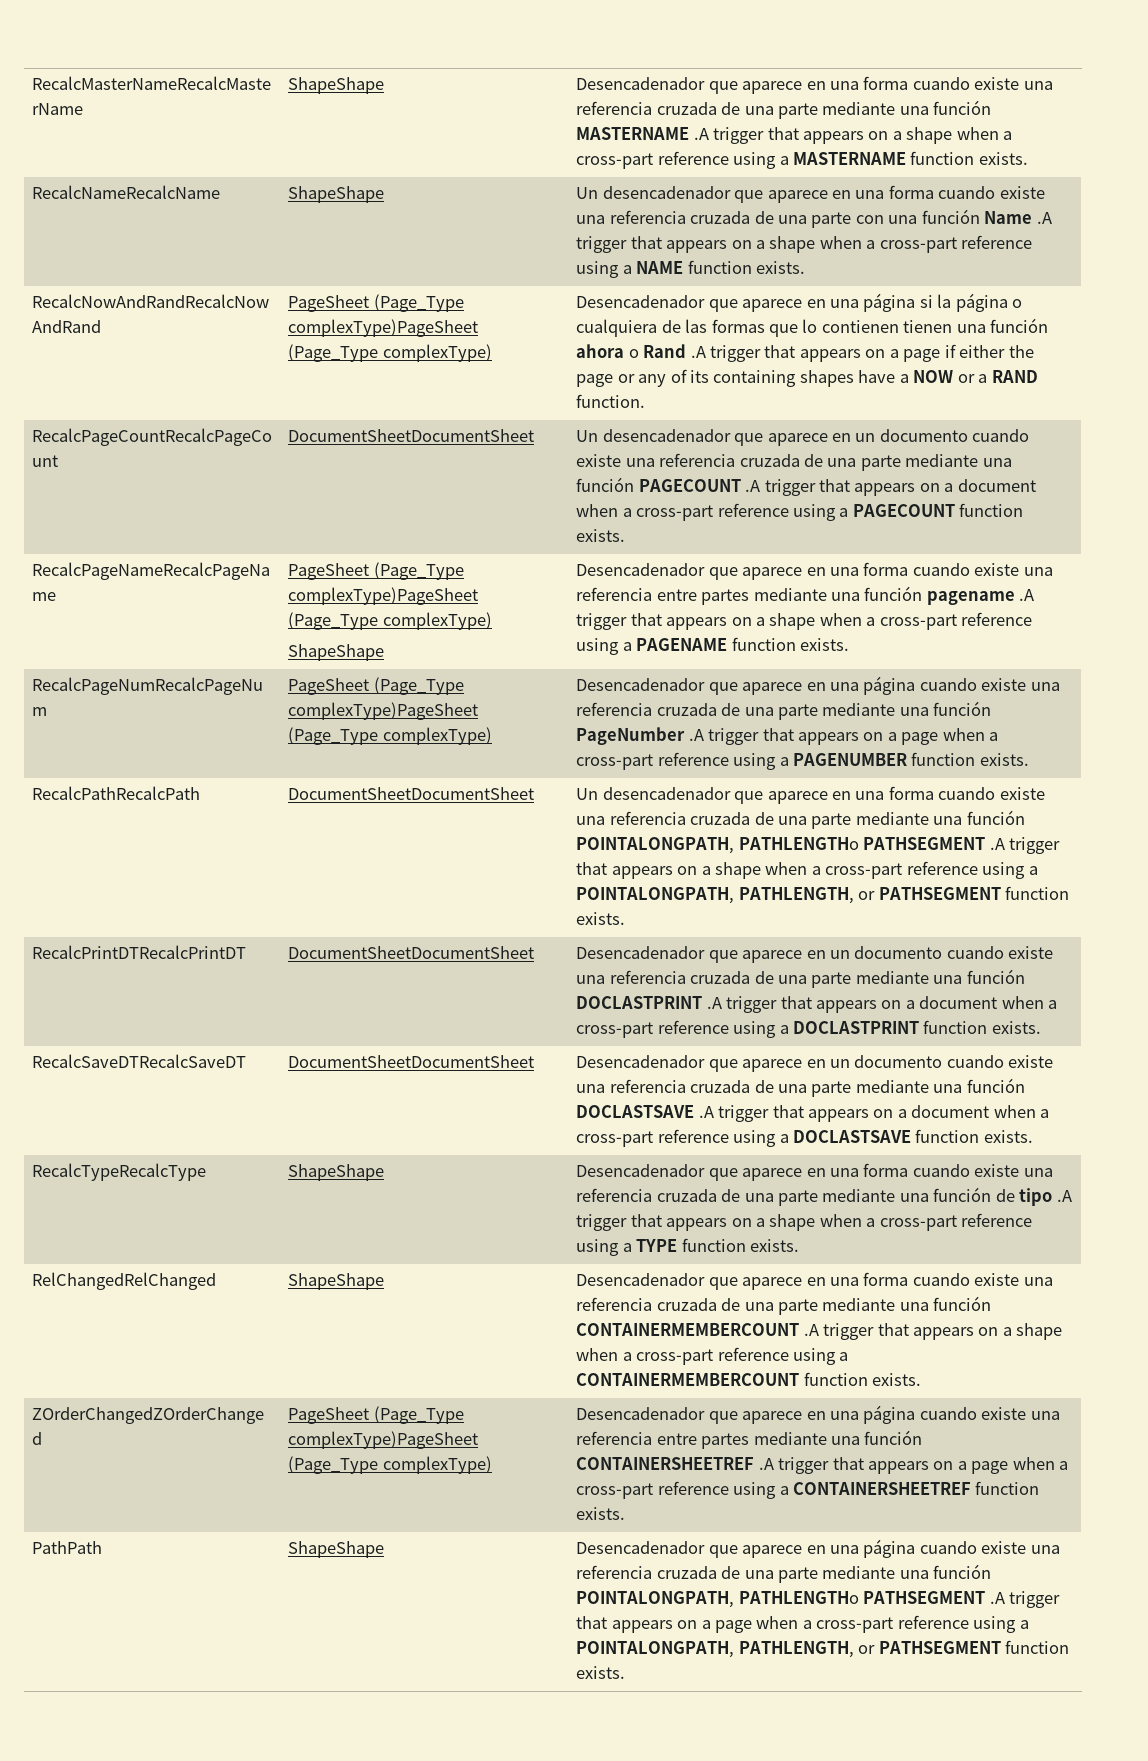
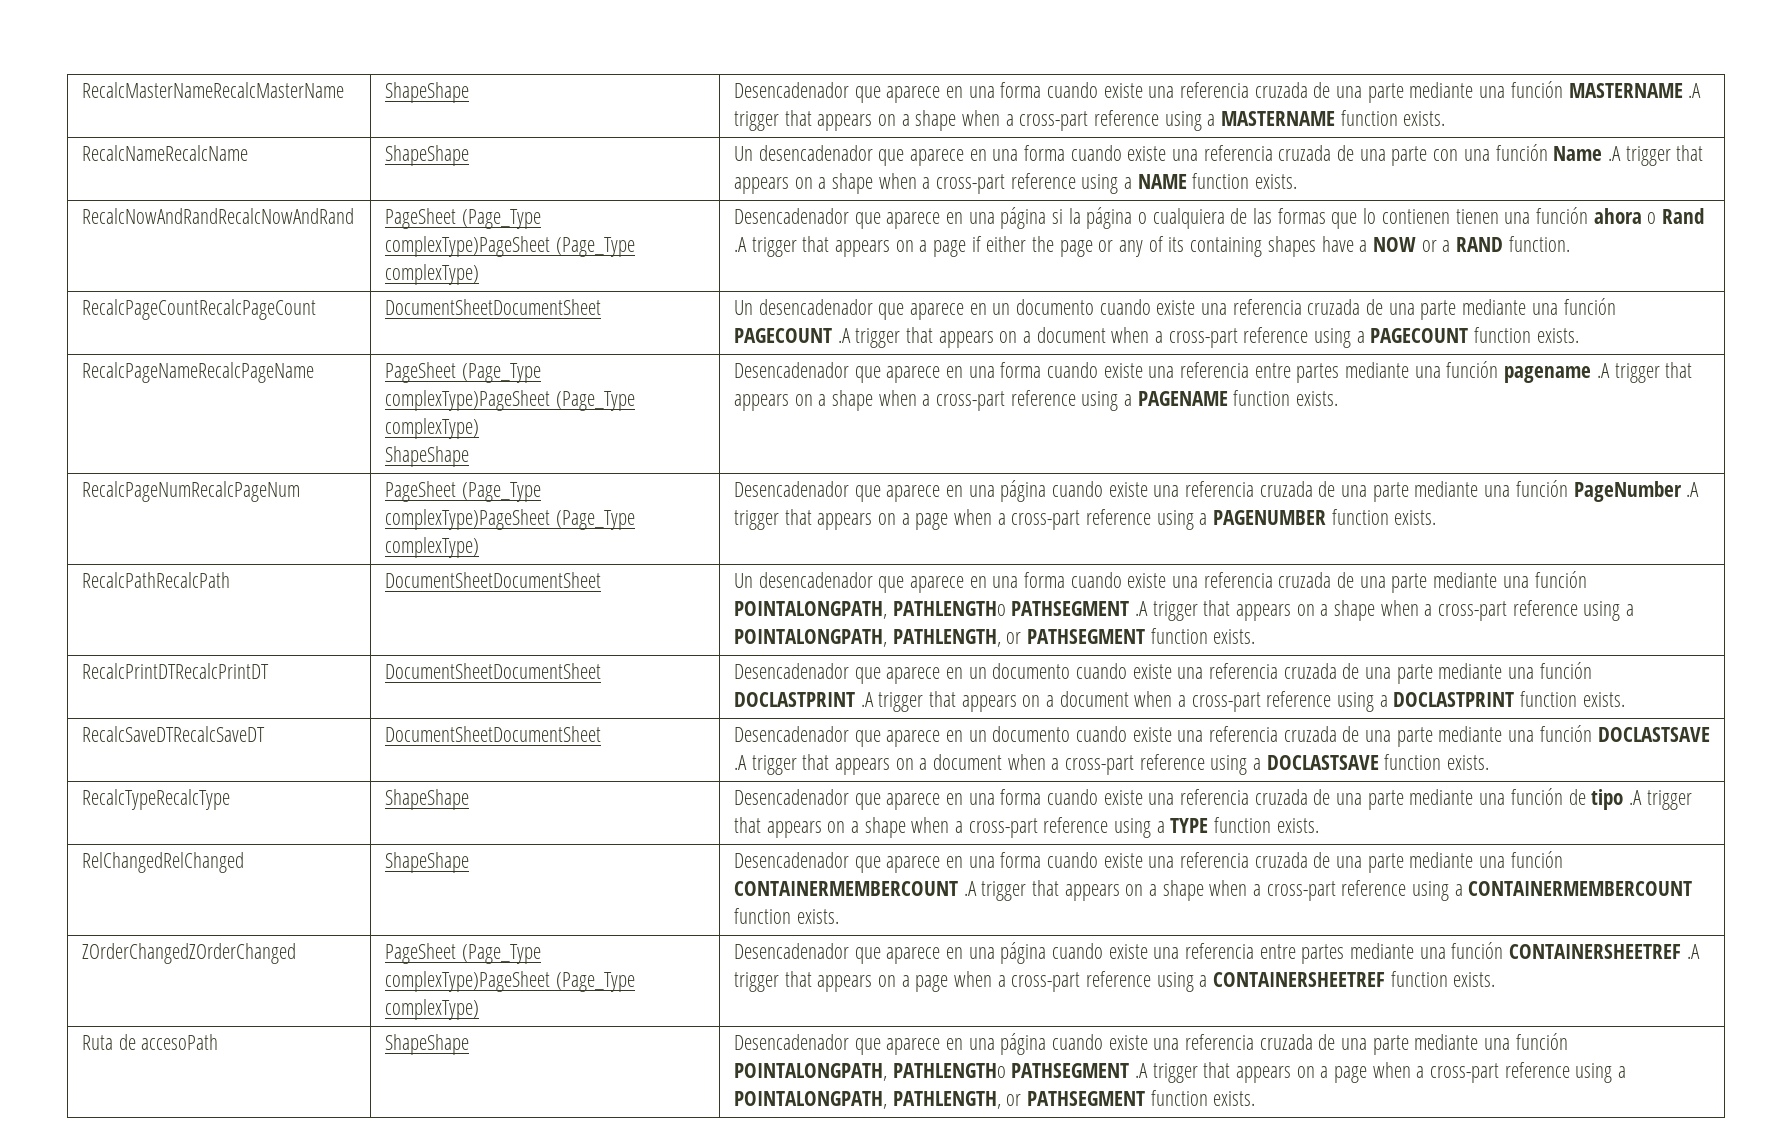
[32,1541,103,1554] PathPath -> [82,1034,219,1050] Ruta de accesoPath

